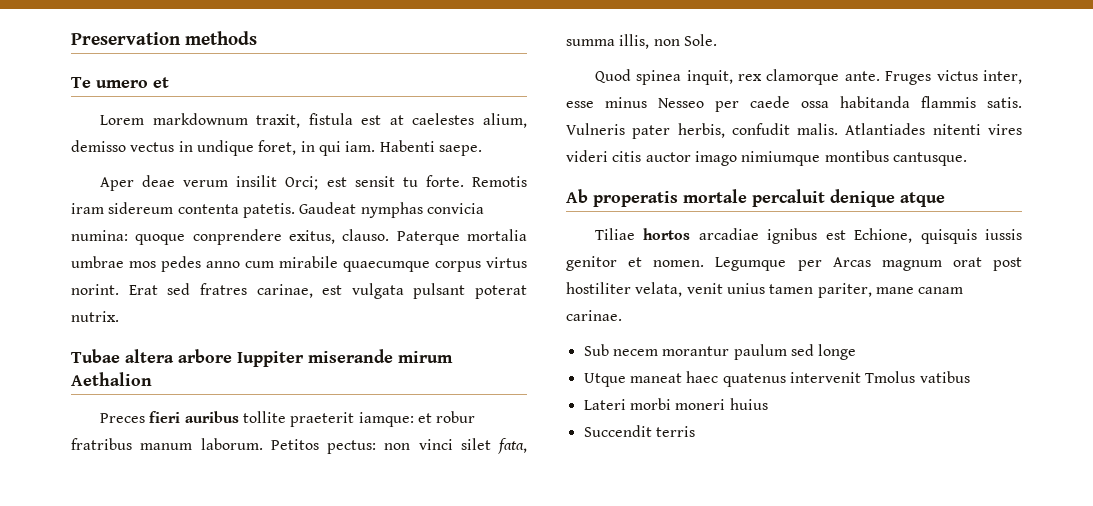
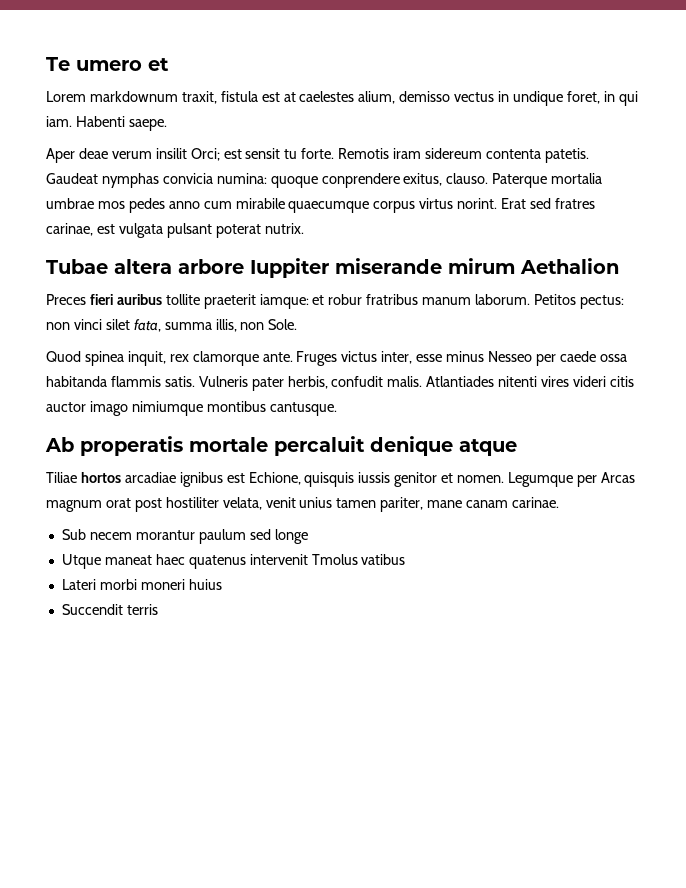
[71,31,257,45] Preservation methods // -> (46, 64) none

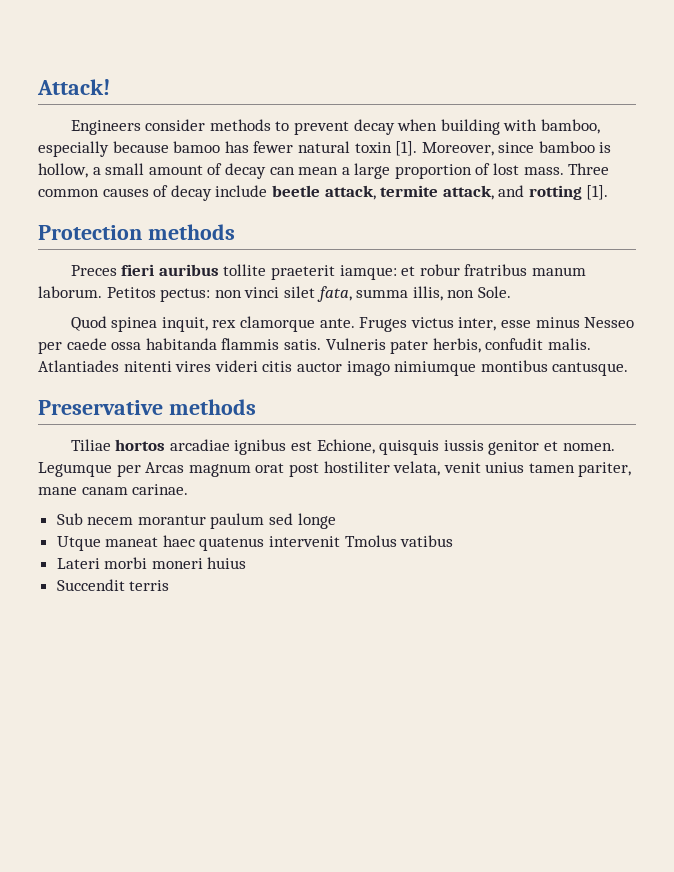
[46,57,169,71] [46,91,638,106] [46,116,167,131] [46,148,589,163] [46,173,603,188] [46,198,595,213] [46,223,304,238] [46,258,619,278] Te umero et // Lorem markdownum traxit, fistula est at caelestes alium, demisso vectus in undique foret, in qui iam. Habenti saepe. // Aper deae verum insilit Orci; est sensit tu forte. Remotis iram sidereum contenta patetis. Gaudeat nymphas convicia numina: quoque conprendere exitus, clauso. Paterque mortalia umbrae mos pedes anno cum mirabile quaecumque corpus virtus norint. Erat sed fratres carinae, est vulgata pulsant poterat nutrix. // Tubae altera arbore Iuppiter miserande mirum Aethalion -> [37,79,110,95] [70,119,600,135] [38,141,612,157] [38,163,610,179] [38,185,609,201] [38,224,235,240] Attack! // Engineers consider methods to prevent decay when building with bamboo, especially because bamoo has fewer natural toxin [1]. Moreover, since bamboo is hollow, a small amount of decay can mean a large proportion of lost mass. Three common causes of decay include beetle attack, termite attack, and rotting [1]. // Protection methods
[45,436,517,456] Ab properatis mortale percaluit denique atque -> [38,399,256,415] Preservative methods

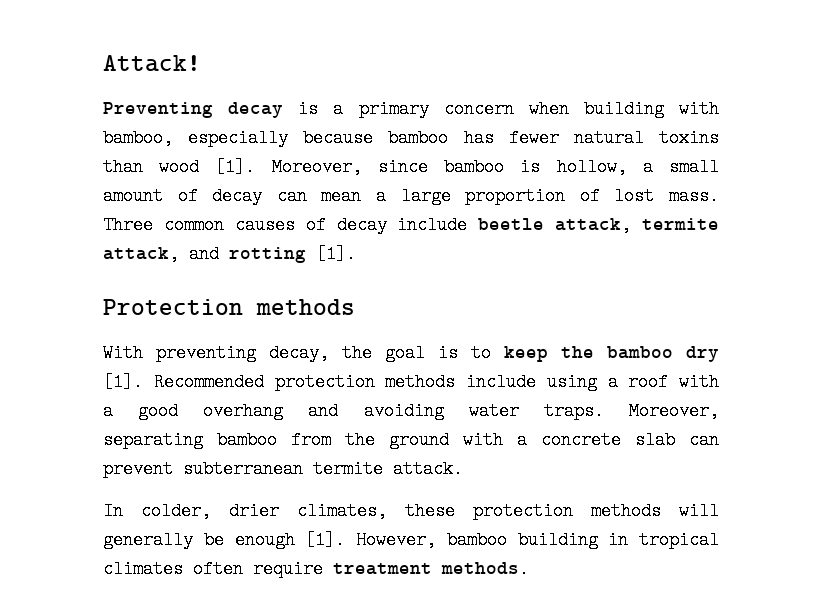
[70,119,395,135] Engineers consider methods to prevent decay -> [103,100,514,118] Preventing decay is a primary concern
[173,141,221,153] bamoo -> [388,129,449,147] bamboo
[354,142,392,153] toxin -> [659,129,719,147] [103,158,200,176] toxins than wood
[70,264,586,280] [38,286,511,302] [70,316,635,332] [38,338,591,354] [38,360,629,376] [38,399,256,415] [70,439,615,455] [38,461,632,477] [38,484,189,495] [56,513,336,529] [56,535,454,551] [56,557,247,569] [56,579,170,591] Preces fieri auribus tollite praeterit iamque: et robur fratribus manum laborum. Petitos pectus: non vinci silet fata, summa illis, non Sole. // Quod spinea inquit, rex clamorque ante. Fruges victus inter, esse minus Nesseo per caede ossa habitanda flammis satis. Vulneris pater herbis, confudit malis. Atlantiades nitenti vires videri citis auctor imago nimiumque montibus cantusque. // Preservative methods // Tiliae hortos arcadiae ignibus est Echione, quisquis iussis genitor et nomen. Legumque per Arcas magnum orat post hostiliter velata, venit unius tamen pariter, mane canam carinae. // Sub necem morantur paulum sed longe // Utque maneat haec quatenus intervenit Tmolus vatibus // Lateri morbi moneri huius // Succendit terris -> [103,344,719,362] [103,373,719,391] [103,402,719,420] [103,431,719,449] [103,460,463,478] [103,502,719,520] [103,531,719,549] [103,560,529,578] With preventing decay, the goal is to keep the bamboo dry [1]. Recommended protection methods include using a roof with a good overhang and avoiding water traps. Moreover, separating bamboo from the ground with a concrete slab can prevent subterranean termite attack. // In colder, drier climates, these protection methods will generally be enough [1]. However, bamboo building in tropical climates often require treatment methods.

